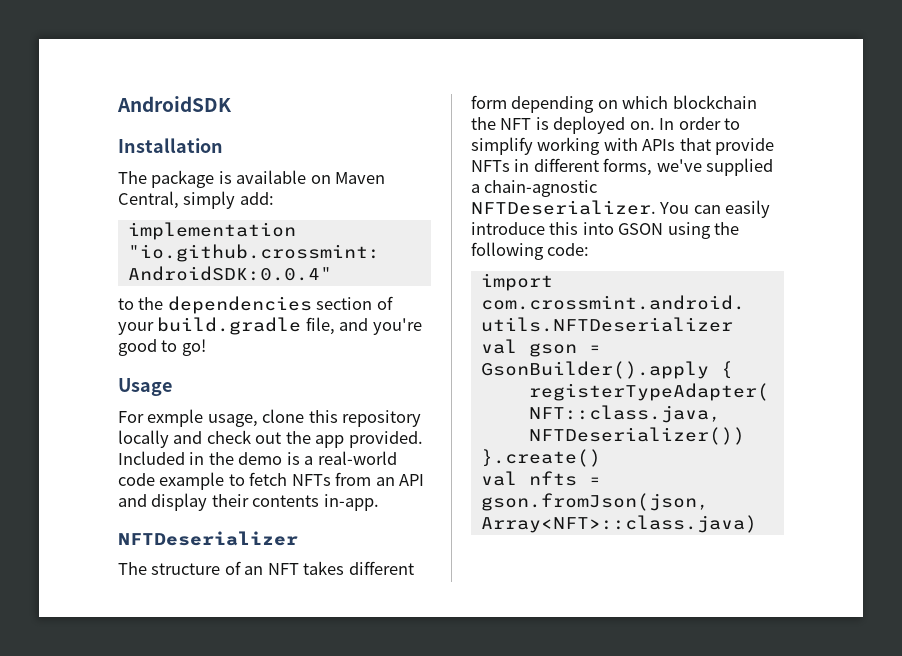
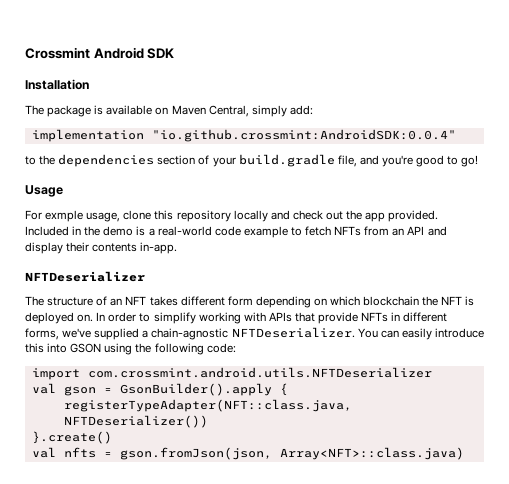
[117,96,232,112] AndroidSDK -> [25,47,175,59] Crossmint Android SDK

